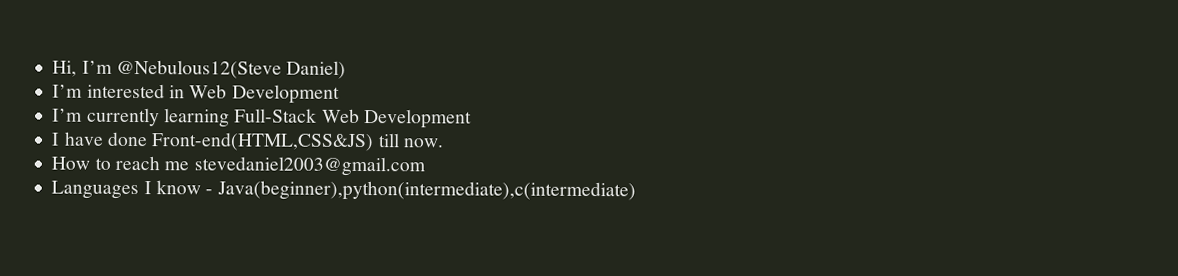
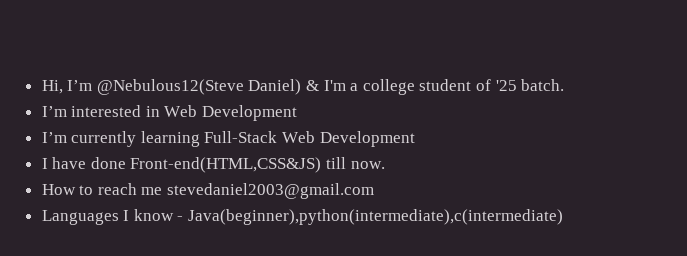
(347, 69) none -> [306,79,565,95] & I'm a college student of '25 batch.

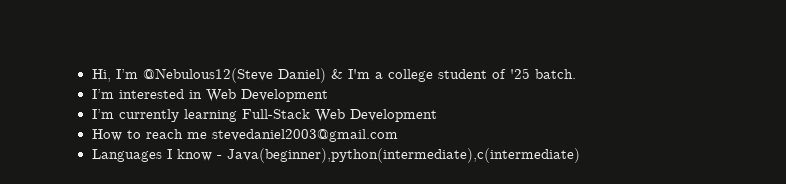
[41,157,385,173] // I have done Front-end(HTML,CSS&JS) till now. -> (437, 115) none

